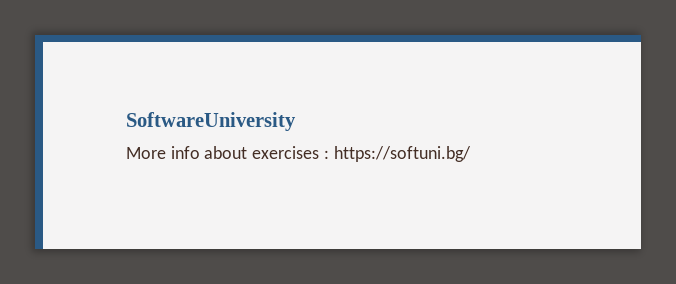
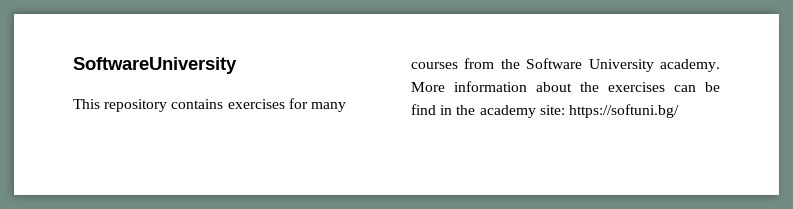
[126,146,329,159] More info about exercises : -> [73,98,346,112] [411,58,720,72] [411,81,720,92] [411,104,565,118] This repository contains exercises for many courses from the Software University academy. More information about the exercises can be find in the academy site:

